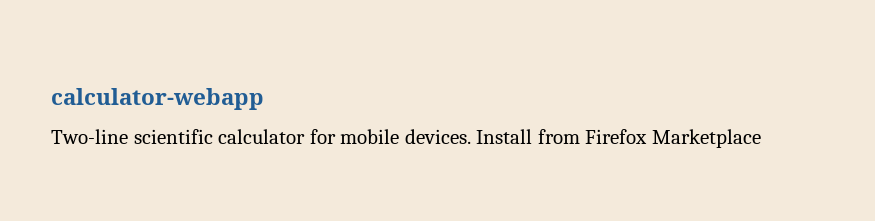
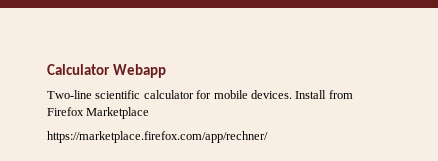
[51,88,264,110] calculator-webapp -> [47,64,166,78] Calculator Webapp
(761, 138) none -> [47,131,268,143] // https://marketplace.firefox.com/app/rechner/

